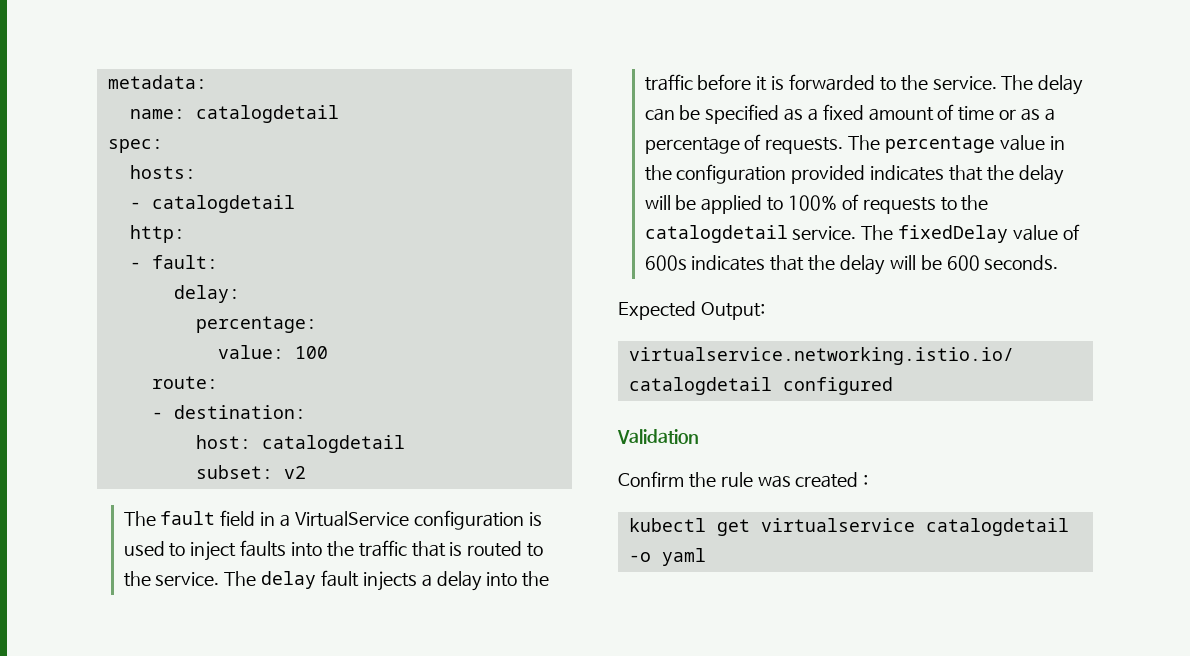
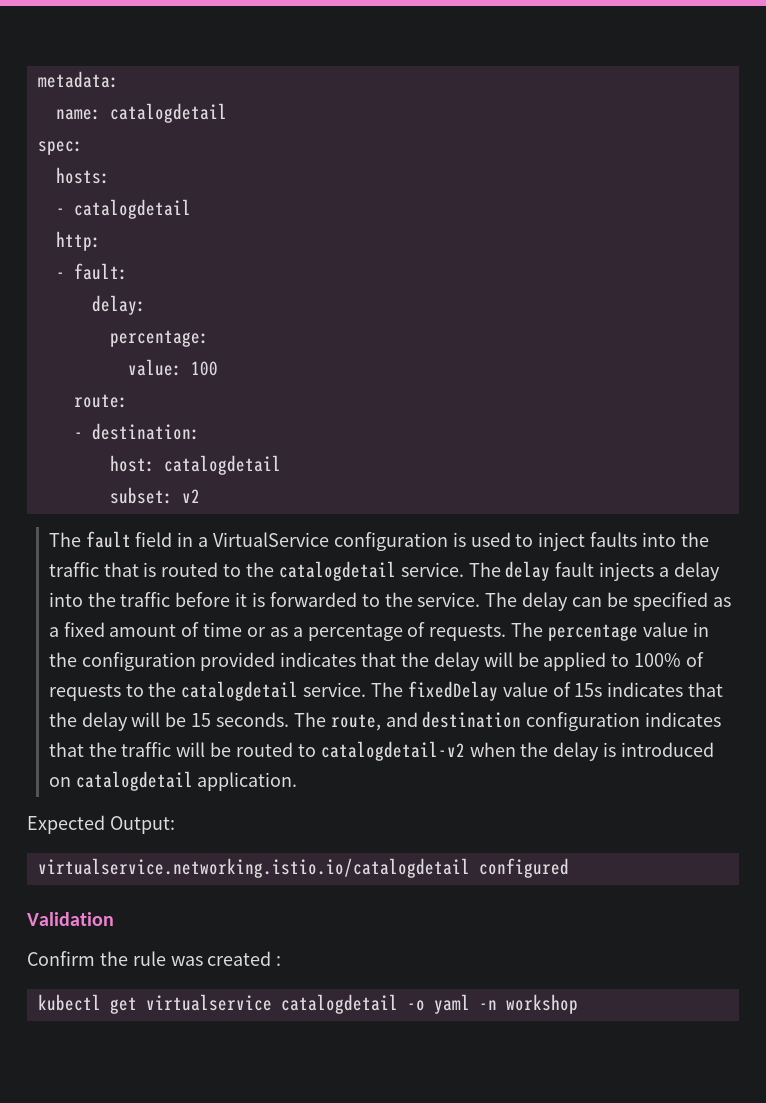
(151, 579) none -> [278,561,396,581] catalogdetail
[644,255,980,275] 600s indicates that the delay will be 600 -> [574,682,724,697] [48,712,212,731] 15s indicates that the delay will be 15
(1059, 262) none -> [293,711,722,731] [48,741,715,761] [48,771,298,791] The route, and destination configuration indicates that the traffic will be routed to catalogdetail-v2 when the delay is introduced on catalogdetail application.
(706, 557) none -> [478,994,578,1014] -n workshop

